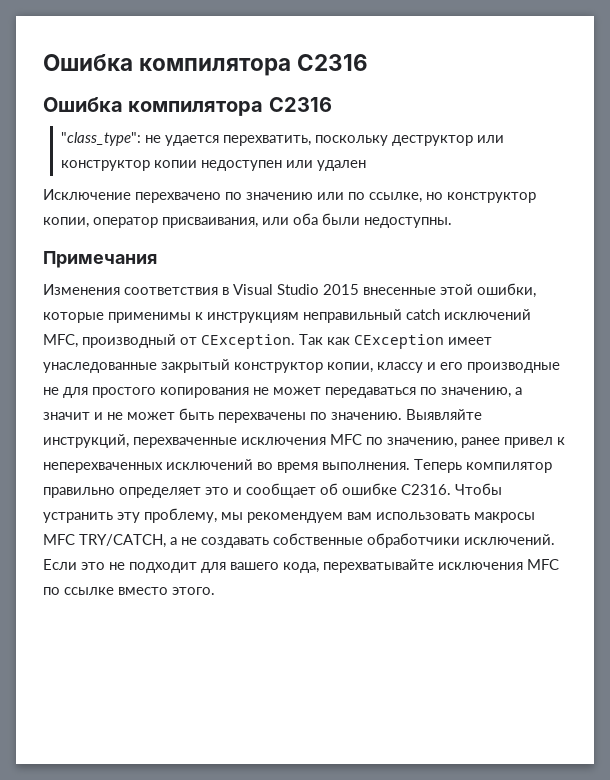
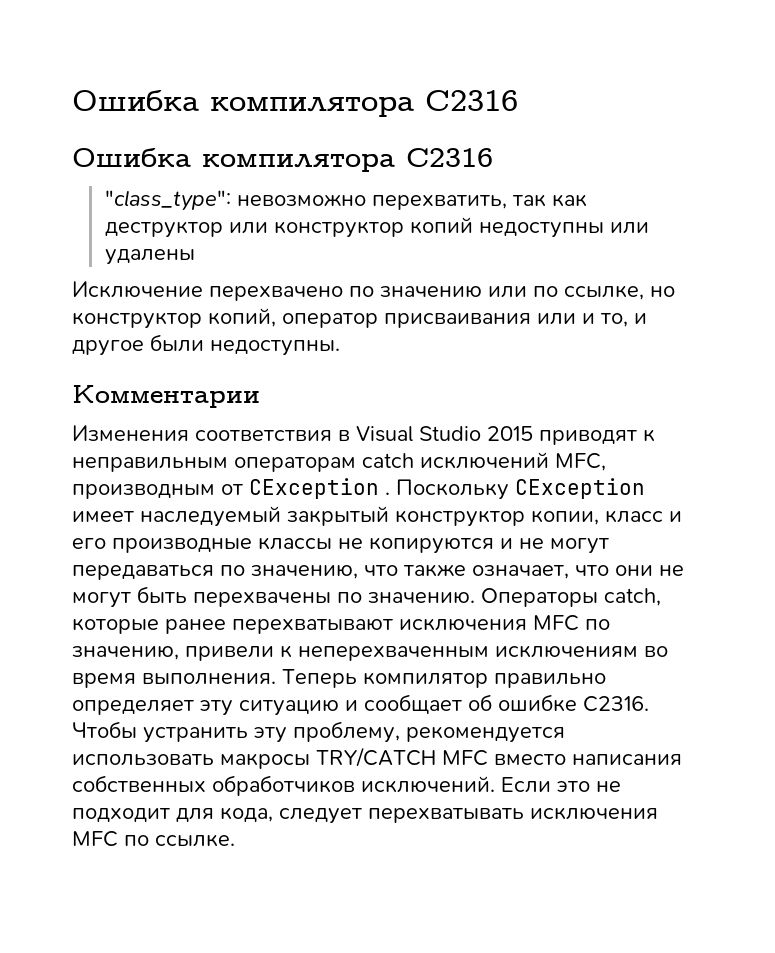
[144,135,504,146] [60,160,366,171] не удается перехватить, поскольку деструктор или конструктор копии недоступен или удален -> [236,194,587,210] [104,217,649,238] [104,249,195,265] невозможно перехватить, так как деструктор или конструктор копий недоступны или удалены
[43,213,318,228] копии, оператор присваивания, или оба -> [208,308,647,328] [72,340,144,356] копий, оператор присваивания или и то, и другое
[43,251,157,268] Примечания -> [72,385,260,408] Комментарии
[363,283,536,298] [43,309,531,323] [43,334,350,349] внесенные этой ошибки, которые применимы к инструкциям неправильный catch исключений MFC, производный от CException. Так как -> [539,429,655,445] [72,452,606,472] [72,478,509,500] приводят к неправильным операторам catch исключений MFC, производным от CException . Поскольку
[43,362,157,373] унаследованные -> [140,506,281,527] наследуемый
[377,362,423,373] классу -> [605,510,663,523] класс
[43,387,522,398] [43,408,482,423] [43,434,565,448] [43,459,253,473] не для простого копирования не может передаваться по значению, а значит и не может быть перехвачены по значению. Выявляйте инструкций, перехваченные исключения MFC по значению, ранее привел к неперехваченных исключений -> [258,537,609,554] [72,564,684,580] [72,586,661,608] [72,615,610,634] [72,645,638,661] классы не копируются и не могут передаваться по значению, что также означает, что они не могут быть перехвачены по значению. Операторы catch, которые ранее перехватывают исключения MFC по значению, привели к неперехваченным исключениям
[205,487,229,495] это -> [200,700,339,716] эту ситуацию
[221,512,535,523] [43,533,460,548] мы рекомендуем вам использовать макросы MFC TRY/CATCH, а не создавать собственные обработчики -> [406,726,565,743] [72,747,682,769] [72,775,355,796] рекомендуется использовать макросы TRY/CATCH MFC вместо написания собственных обработчиков
[230,559,559,573] [43,587,215,595] вашего кода, перехватывайте исключения MFC по ссылке вместо этого. -> [220,807,658,824] [72,831,235,847] кода, следует перехватывать исключения MFC по ссылке.

